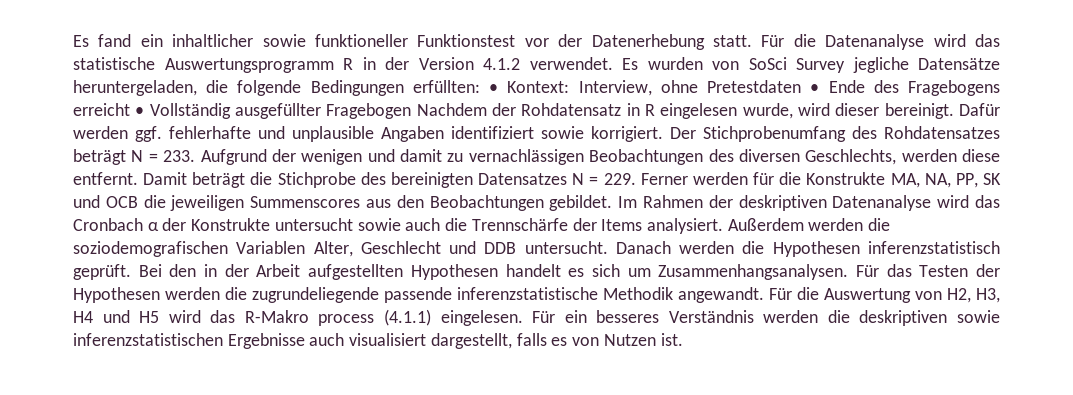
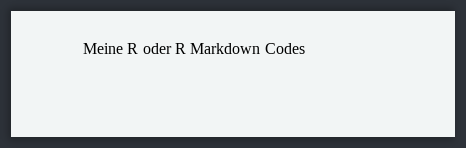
[73,34,1000,50] [73,57,1000,73] [73,80,1001,96] [73,103,1001,119] [73,126,1000,142] [73,149,1000,165] [73,172,1001,188] [73,195,1000,211] [73,218,891,234] [73,241,1000,257] [73,264,1000,280] [73,287,1000,303] [73,309,1000,326] [73,333,683,349] Es fand ein inhaltlicher sowie funktioneller Funktionstest vor der Datenerhebung statt. Für die Datenanalyse wird das statistische Auswertungsprogramm R in der Version 4.1.2 verwendet. Es wurden von SoSci Survey jegliche Datensätze heruntergeladen, die folgende Bedingungen erfüllten: • Kontext: Interview, ohne Pretestdaten • Ende des Fragebogens erreicht • Vollständig ausgefüllter Fragebogen Nachdem der Rohdatensatz in R eingelesen wurde, wird dieser bereinigt. Dafür werden ggf. fehlerhafte und unplausible Angaben identifiziert sowie korrigiert. Der Stichprobenumfang des Rohdatensatzes beträgt N = 233. Aufgrund der wenigen und damit zu vernachlässigen Beobachtungen des diversen Geschlechts, werden diese entfernt. Damit beträgt die Stichprobe des bereinigten Datensatzes N = 229. Ferner werden für die Konstrukte MA, NA, PP, SK und OCB die jeweiligen Summenscores aus den Beobachtungen gebildet. Im Rahmen der deskriptiven Datenanalyse wird das Cronbach α der Konstrukte untersucht sowie auch die Trennschärfe der Items analysiert. Außerdem werden die soziodemografischen Variablen Alter, Geschlecht und DDB untersucht. Danach werden die Hypothesen inferenzstatistisch geprüft. Bei den in der Arbeit aufgestellten Hypothesen handelt es sich um Zusammenhangsanalysen. Für das Testen der Hypothesen werden die zugrundeliegende passende inferenzstatistische Methodik angewandt. Für die Auswertung von H2, H3, H4 und H5 wird das R-Makro process (4.1.1) eingelesen. Für ein besseres Verständnis werden die deskriptiven sowie inferenzstatistischen Ergebnisse auch visualisiert dargestellt, falls es von Nutzen ist. -> [83,43,305,54] Meine R oder R Markdown Codes

